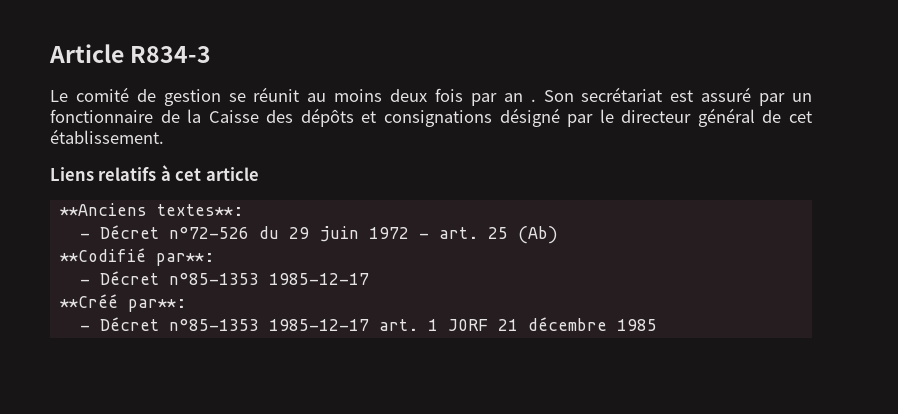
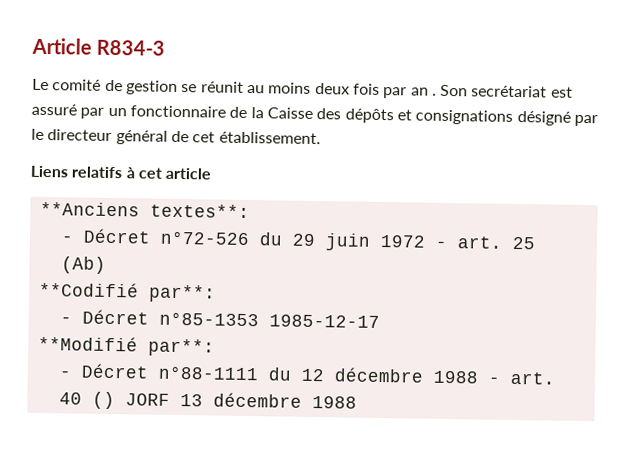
[59,294,186,312] [79,317,657,331] **Créé par**: // - Décret n°85-1353 1985-12-17 art. 1 JORF 21 décembre 1985 -> [37,335,215,357] [58,363,556,385] [58,391,357,410] **Modifié par**: // - Décret n°88-1111 du 12 décembre 1988 - art. 40 () JORF 13 décembre 1988

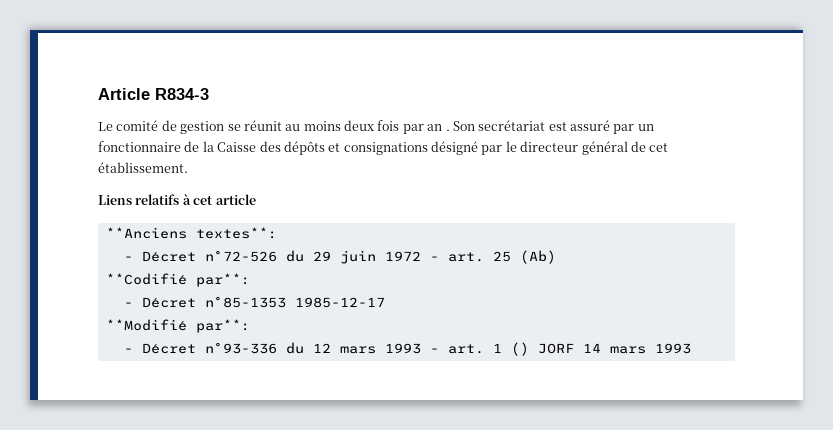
[157,365,259,381] n°88-1111 -> [204,342,277,354] n°93-336
[333,367,556,385] [58,392,82,405] décembre 1988 - art. 40 -> [339,343,502,354] mars 1993 - art. 1
[179,392,357,409] 13 décembre 1988 -> [582,343,691,354] 14 mars 1993

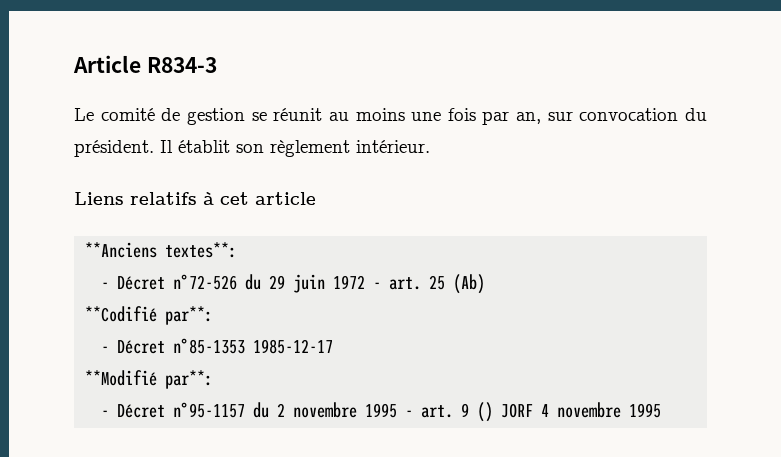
[344,120,374,131] deux -> [411,112,442,121] une
[427,120,654,134] [98,141,669,155] [98,162,188,173] an . Son secrétariat est assuré par un fonctionnaire de la Caisse des dépôts et consignations désigné par le directeur général de cet établissement. -> [516,108,708,124] [74,140,430,157] an, sur convocation du président. Il établit son règlement intérieur.
[204,342,502,354] n°93-336 du 12 mars 1993 - art. 1 -> [173,402,470,418] n°95-1157 du 2 novembre 1995 - art. 9
[582,343,691,354] 14 mars 1993 -> [541,402,662,418] 4 novembre 1995

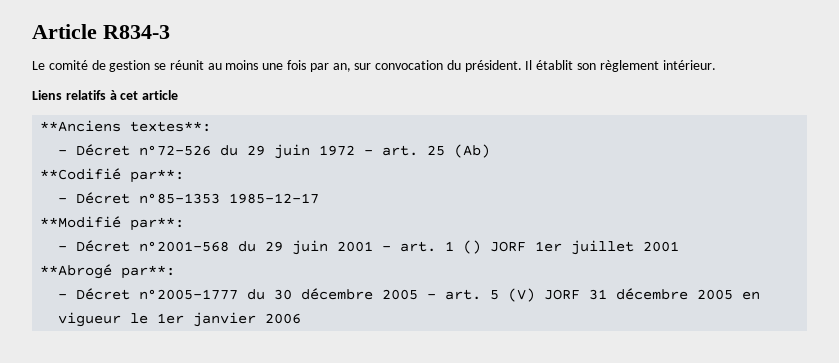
[173,402,470,418] n°95-1157 du 2 novembre 1995 - art. 9 -> [139,240,455,255] n°2001-568 du 29 juin 2001 - art. 1
[541,402,662,418] 4 novembre 1995 -> [535,240,680,255] [40,264,176,279] [58,288,761,302] [58,312,302,327] 1er juillet 2001 // **Abrogé par**: // - Décret n°2005-1777 du 30 décembre 2005 - art. 5 (V) JORF 31 décembre 2005 en vigueur le 1er janvier 2006

